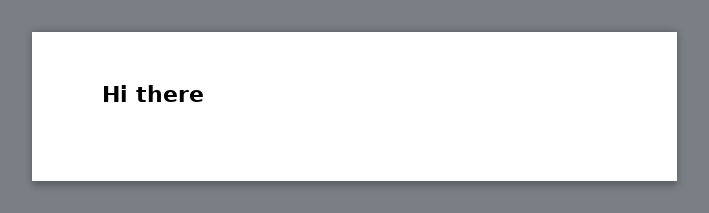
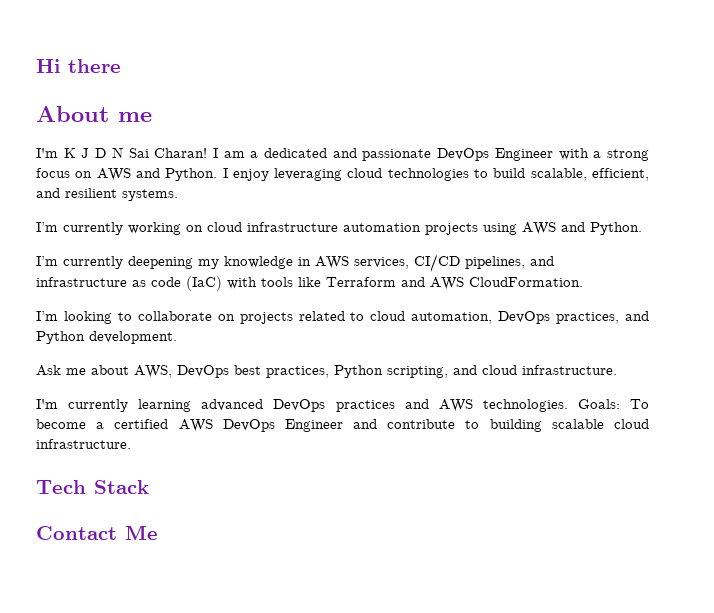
(204, 93) none -> [36,106,152,122] [36,147,650,161] [36,168,650,181] [36,188,178,201] [36,222,642,235] [36,254,554,272] [36,276,583,291] [36,311,649,324] [36,331,177,344] [36,365,617,378] [36,399,650,412] [36,419,649,432] [36,439,131,449] [36,480,149,494] [36,525,158,540] // About me // I'm K J D N Sai Charan! I am a dedicated and passionate DevOps Engineer with a strong focus on AWS and Python. I enjoy leveraging cloud technologies to build scalable, efficient, and resilient systems. // I’m currently working on cloud infrastructure automation projects using AWS and Python. // I’m currently deepening my knowledge in AWS services, CI/CD pipelines, and infrastructure as code (IaC) with tools like Terraform and AWS CloudFormation. // I’m looking to collaborate on projects related to cloud automation, DevOps practices, and Python development. // Ask me about AWS, DevOps best practices, Python scripting, and cloud infrastructure. // I'm currently learning advanced DevOps practices and AWS technologies. Goals: To become a certified AWS DevOps Engineer and contribute to building scalable cloud infrastructure. // Tech Stack // Contact Me

